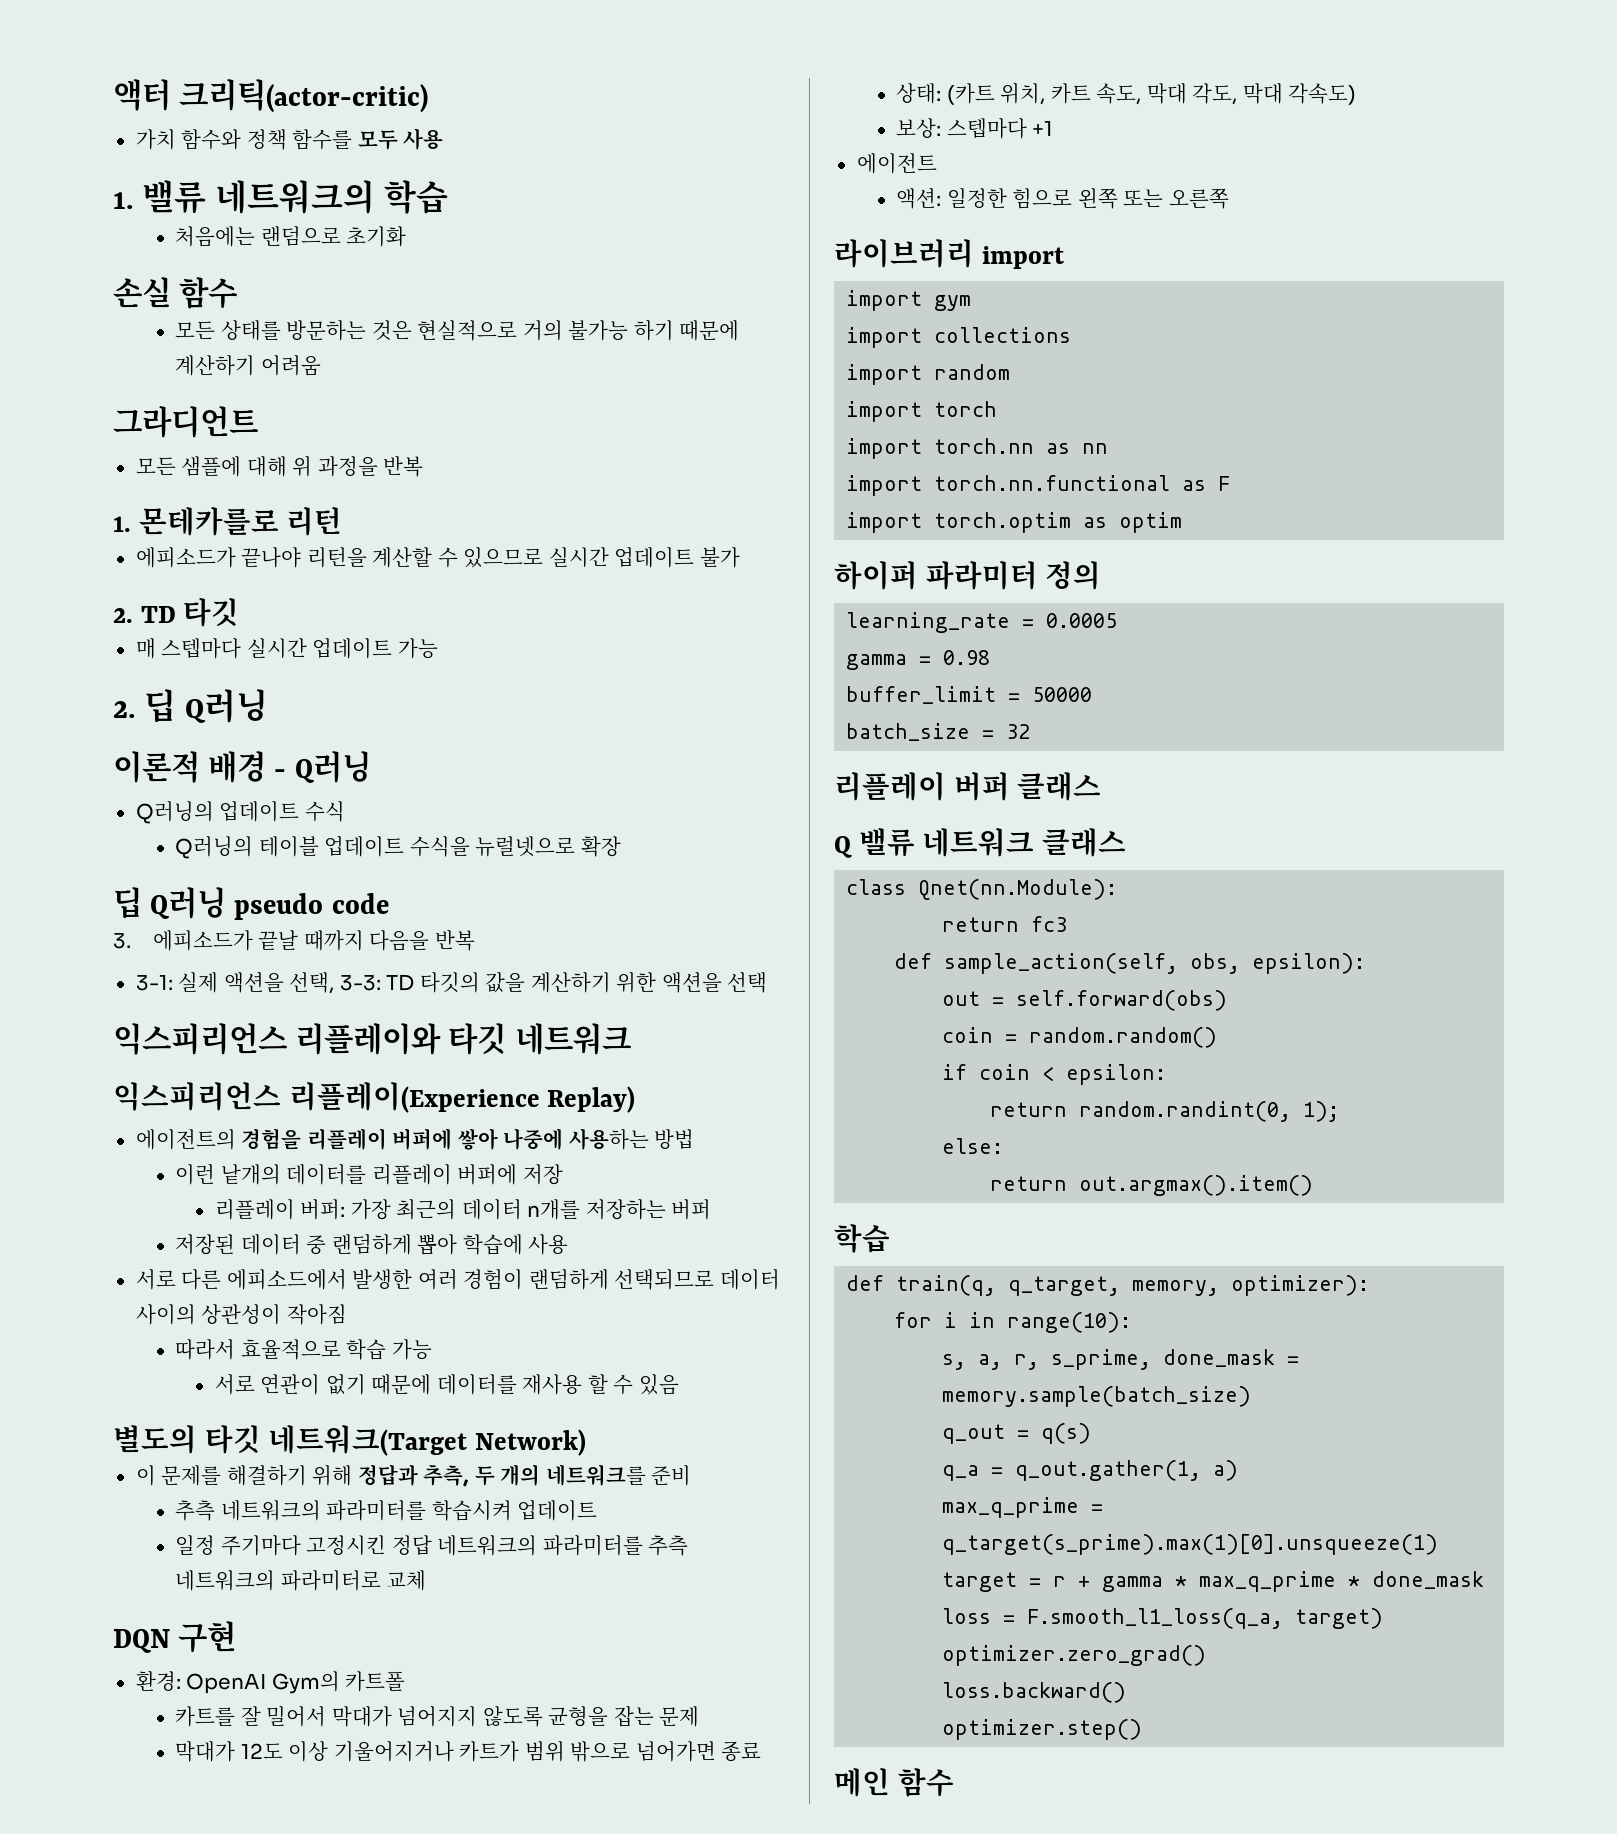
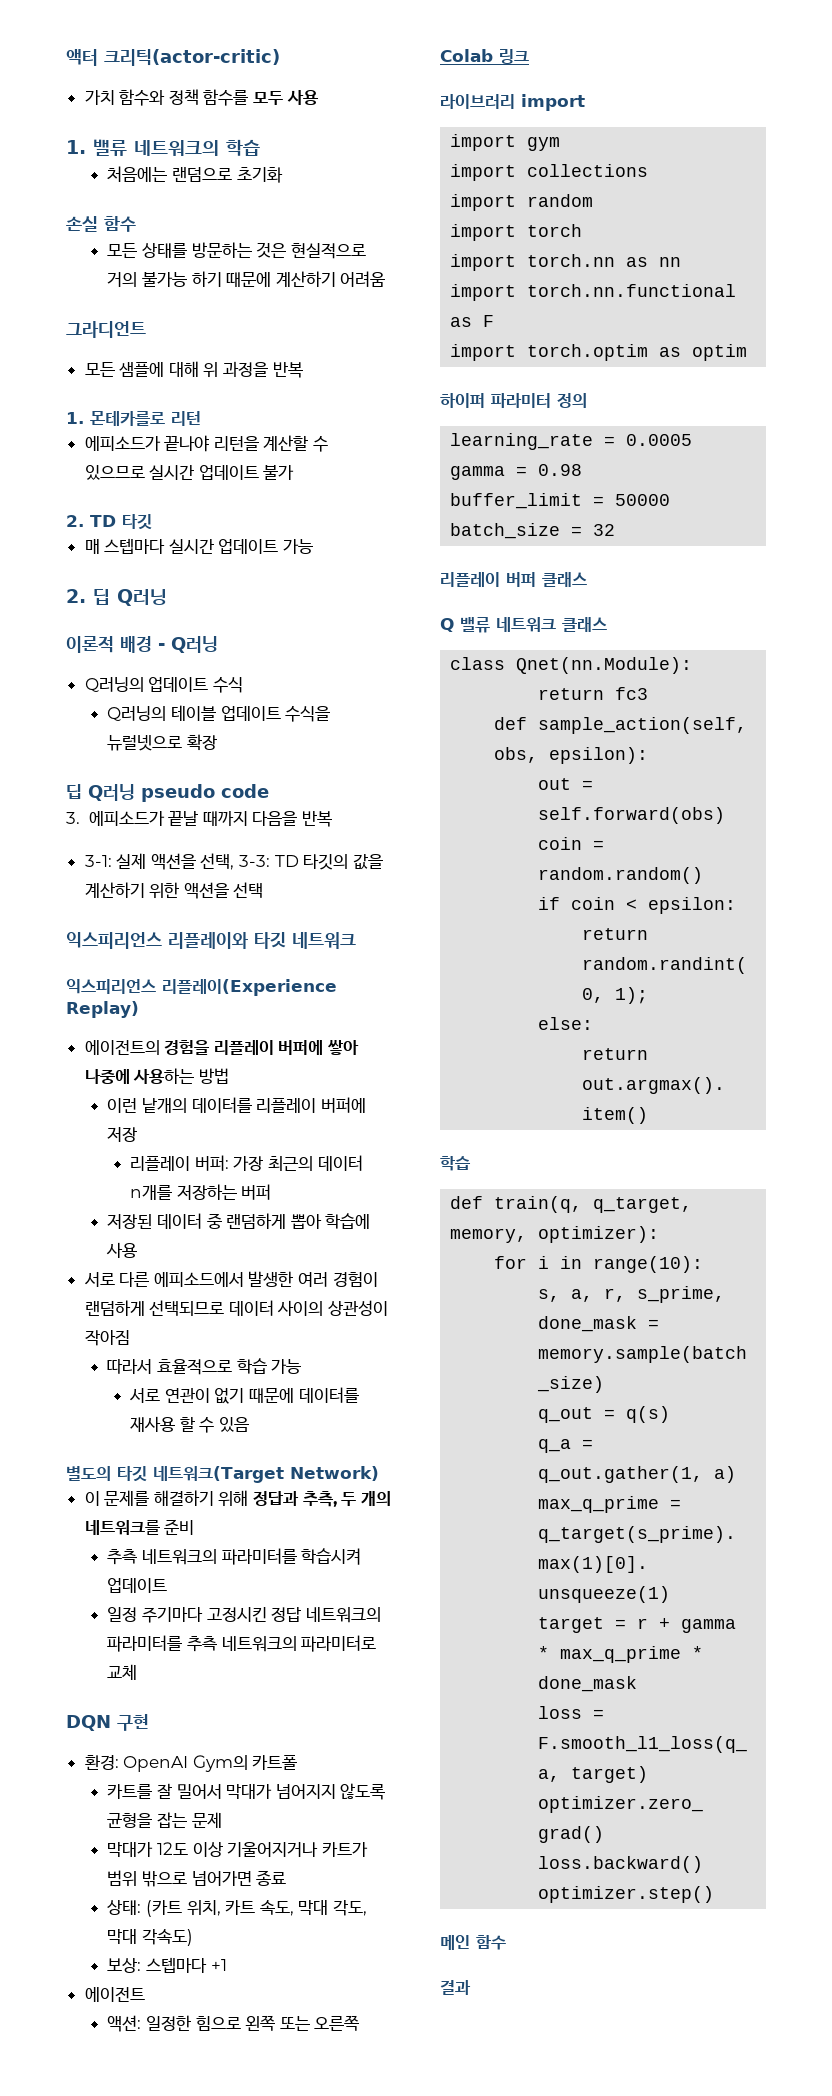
(1229, 198) none -> [440,49,529,64] // Colab 링크
(954, 1782) none -> [440,1980,471,1995] // 결과

